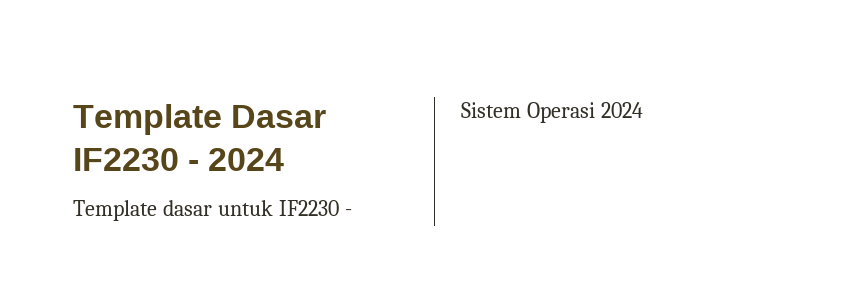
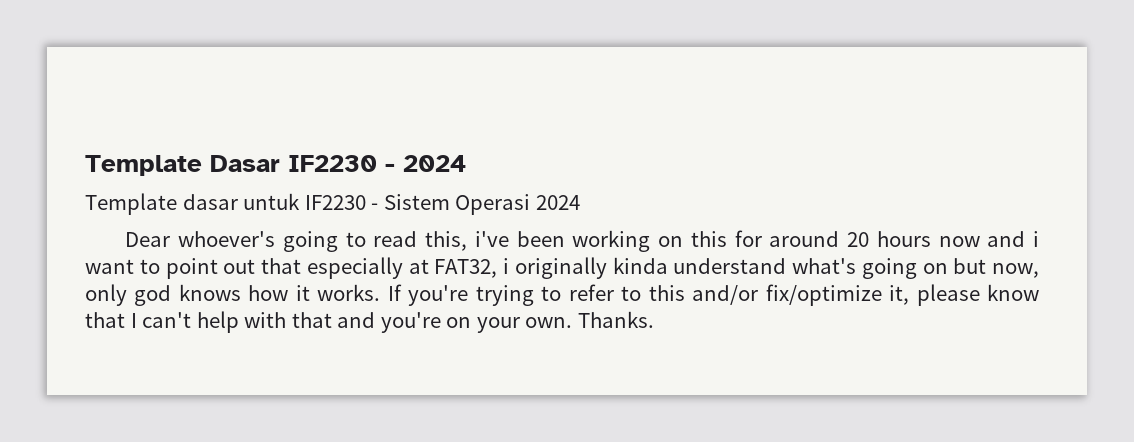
(643, 110) none -> [125,230,1040,252] [85,257,1039,279] [85,284,1040,306] [85,311,654,333] // Dear whoever's going to read this, i've been working on this for around 20 hours now and i want to point out that especially at FAT32, i originally kinda understand what's going on but now, only god knows how it works. If you're trying to refer to this and/or fix/optimize it, please know that I can't help with that and you're on your own. Thanks.

